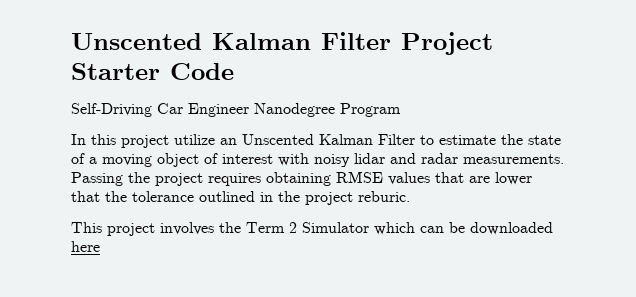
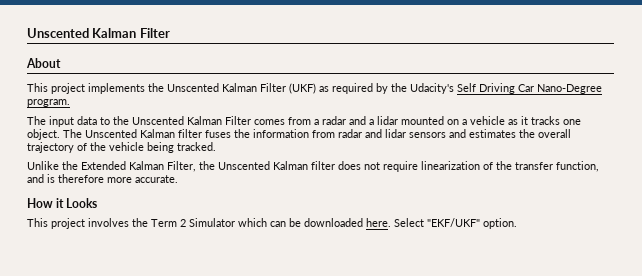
[71,32,493,55] [71,63,234,80] [71,103,401,117] [71,134,561,148] [71,153,564,167] [71,171,532,186] [71,191,410,205] Unscented Kalman Filter Project Starter Code // Self-Driving Car Engineer Nanodegree Program // In this project utilize an Unscented Kalman Filter to estimate the state of a moving object of interest with noisy lidar and radar measurements. Passing the project requires obtaining RMSE values that are lower that the tolerance outlined in the project reburic. -> [27,28,170,38] [26,58,61,68] [27,83,602,94] [27,99,70,107] [27,116,581,127] [27,129,571,140] [27,142,216,153] [27,161,599,172] [27,174,178,183] [27,198,98,208] Unscented Kalman Filter // About // This project implements the Unscented Kalman Filter (UKF) as required by the Udacity's Self Driving Car Nano-Degree program. // The input data to the Unscented Kalman Filter comes from a radar and a lidar mounted on a vehicle as it tracks one object. The Unscented Kalman filter fuses the information from radar and lidar sensors and estimates the overall trajectory of the vehicle being tracked. // Unlike the Extended Kalman Filter, the Unscented Kalman filter does not require linearization of the transfer function, and is therefore more accurate. // How it Looks
[71,241,100,252] here -> [366,218,517,229] here. Select "EKF/UKF" option.

